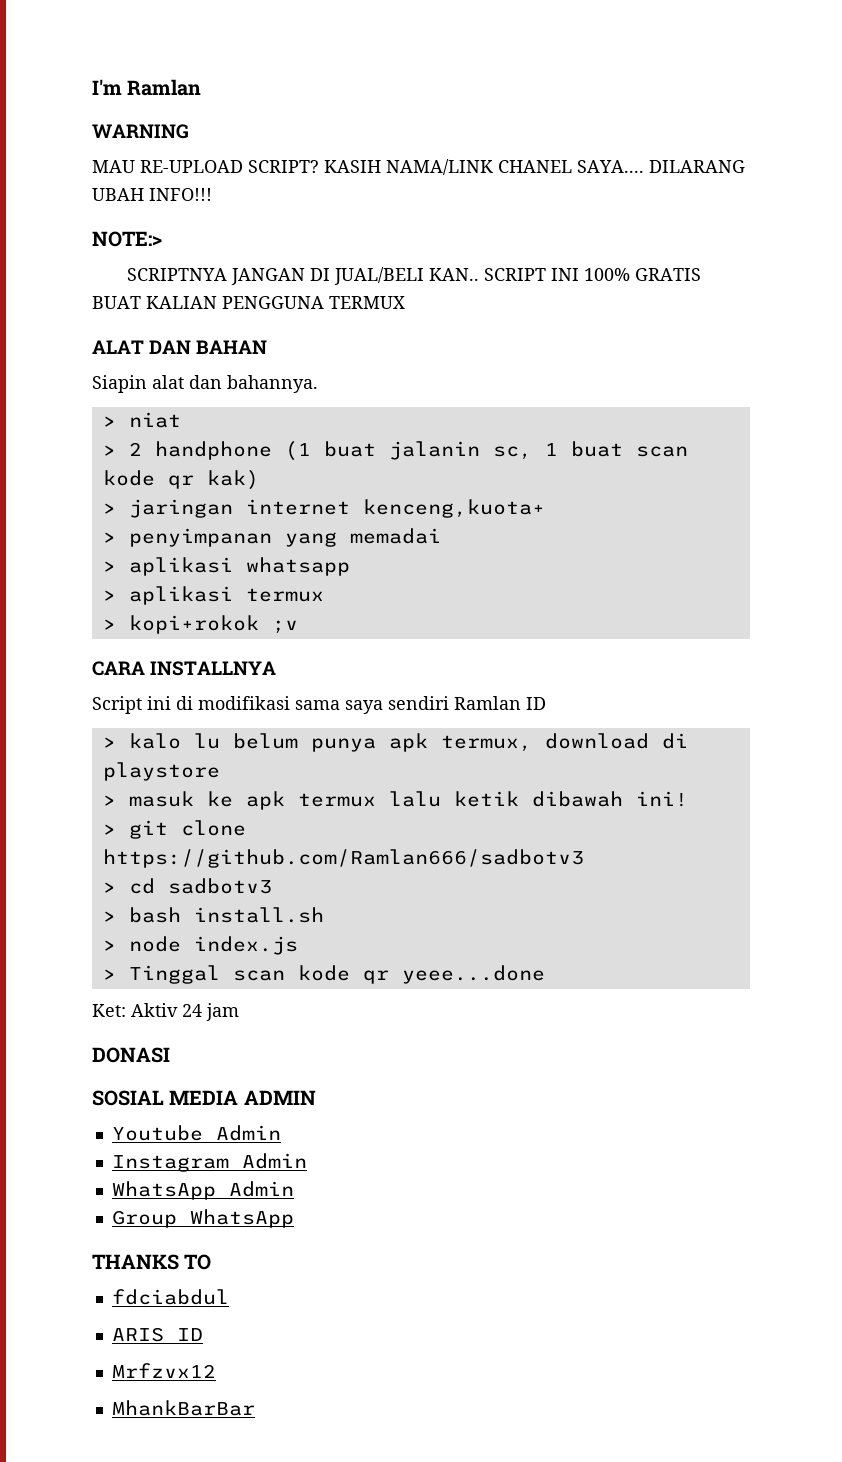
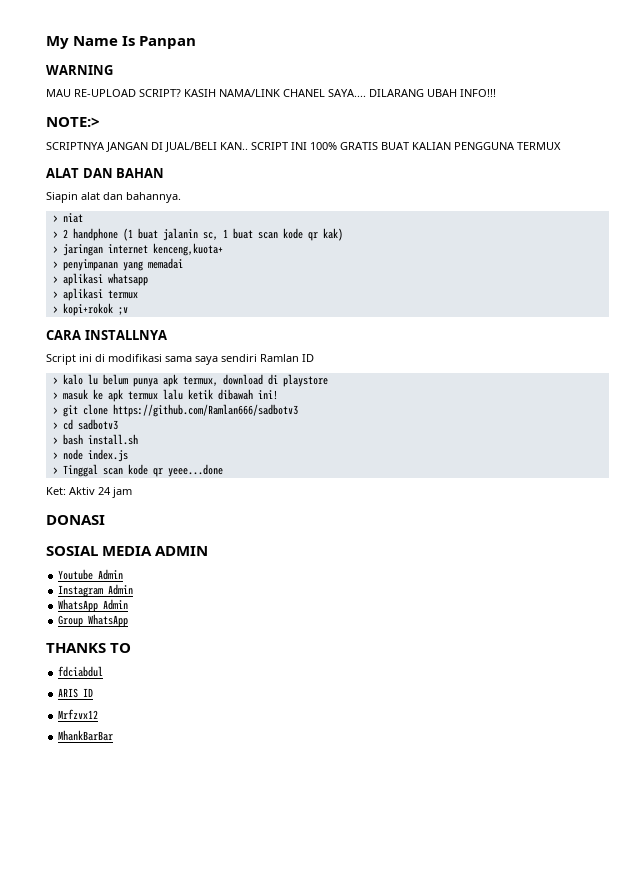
[92,79,202,96] I'm Ramlan -> [46,36,197,49] My Name Is Panpan

